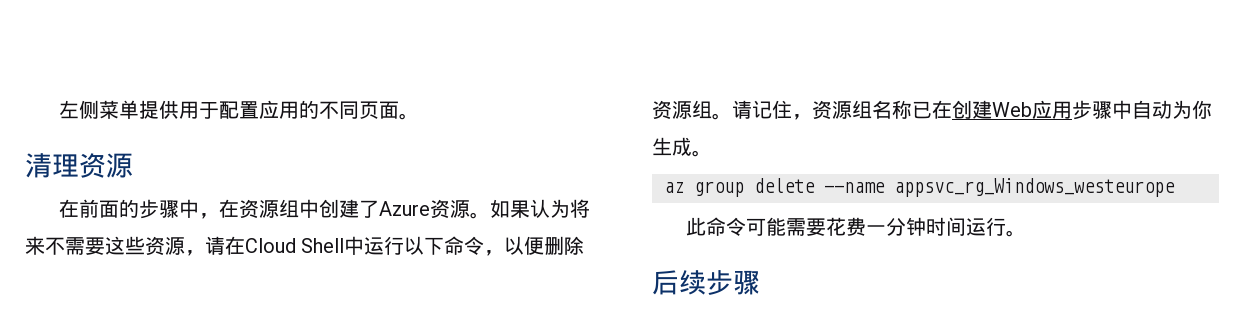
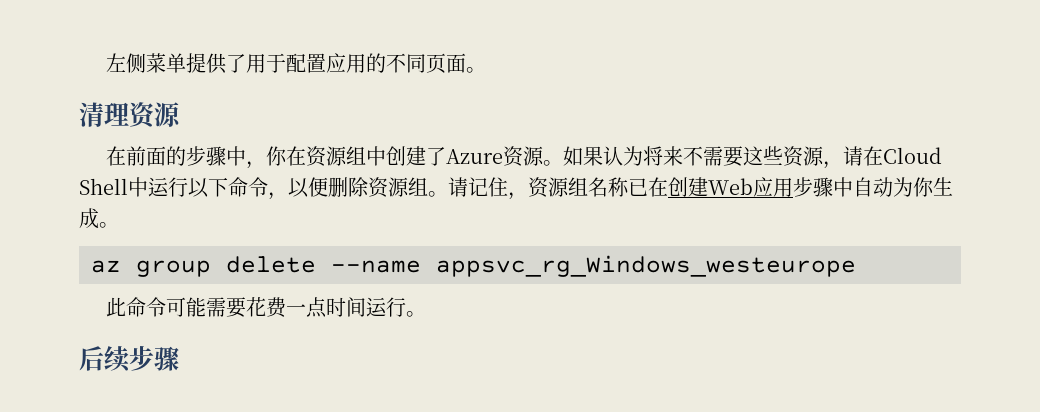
(179, 109) none -> [225,54,246,73] 了
(219, 216) none -> [265,146,287,166] 你
[885,217,926,236] 分钟 -> [305,297,327,318] 点

